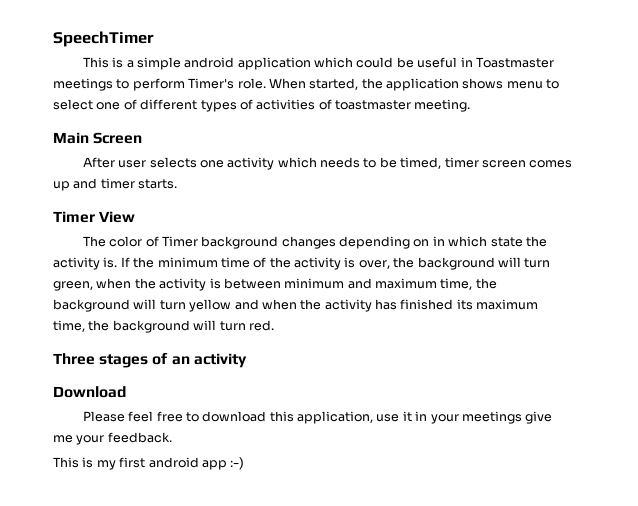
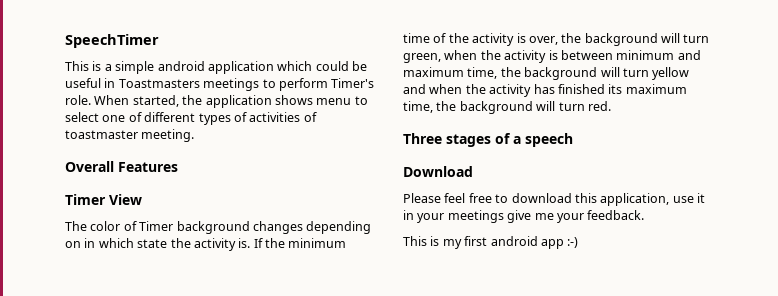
[475,57,554,68] Toastmaster -> [118,79,200,88] Toastmasters
[53,132,143,144] [82,157,573,170] [53,178,178,191] Main Screen // After user selects one activity which needs to be timed, timer screen comes up and timer starts. -> [65,161,178,172] Overall Features
[171,353,247,368] an activity -> [513,133,573,147] a speech

